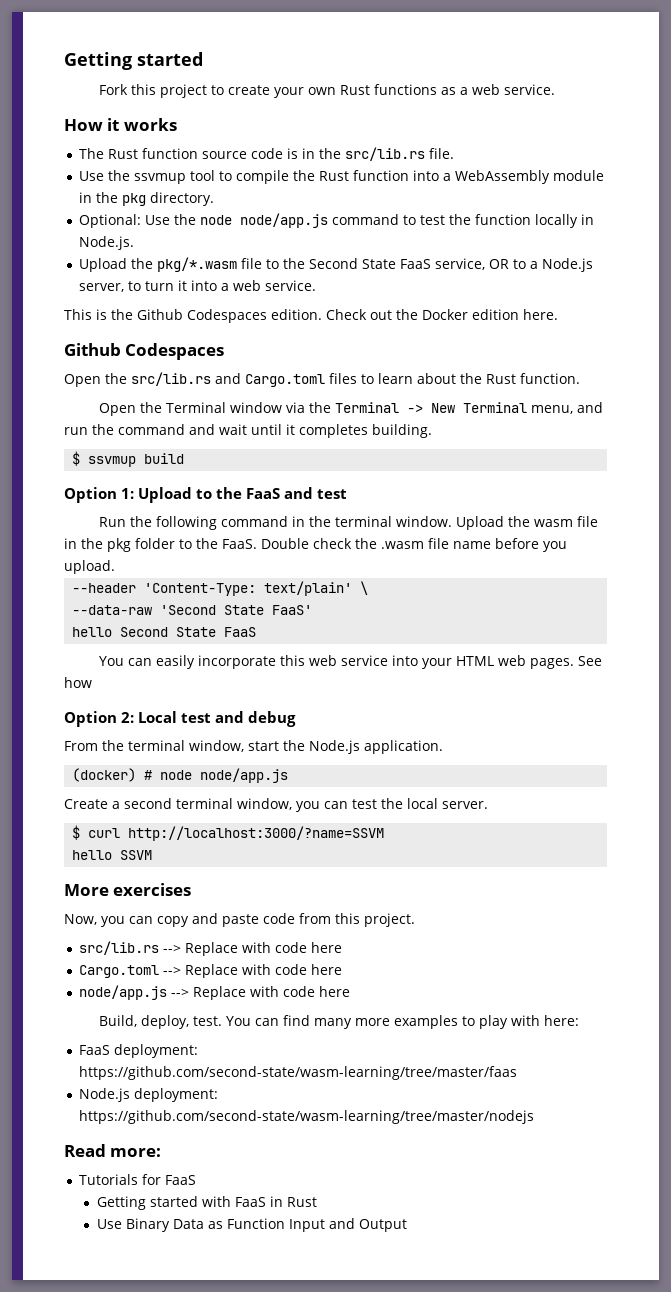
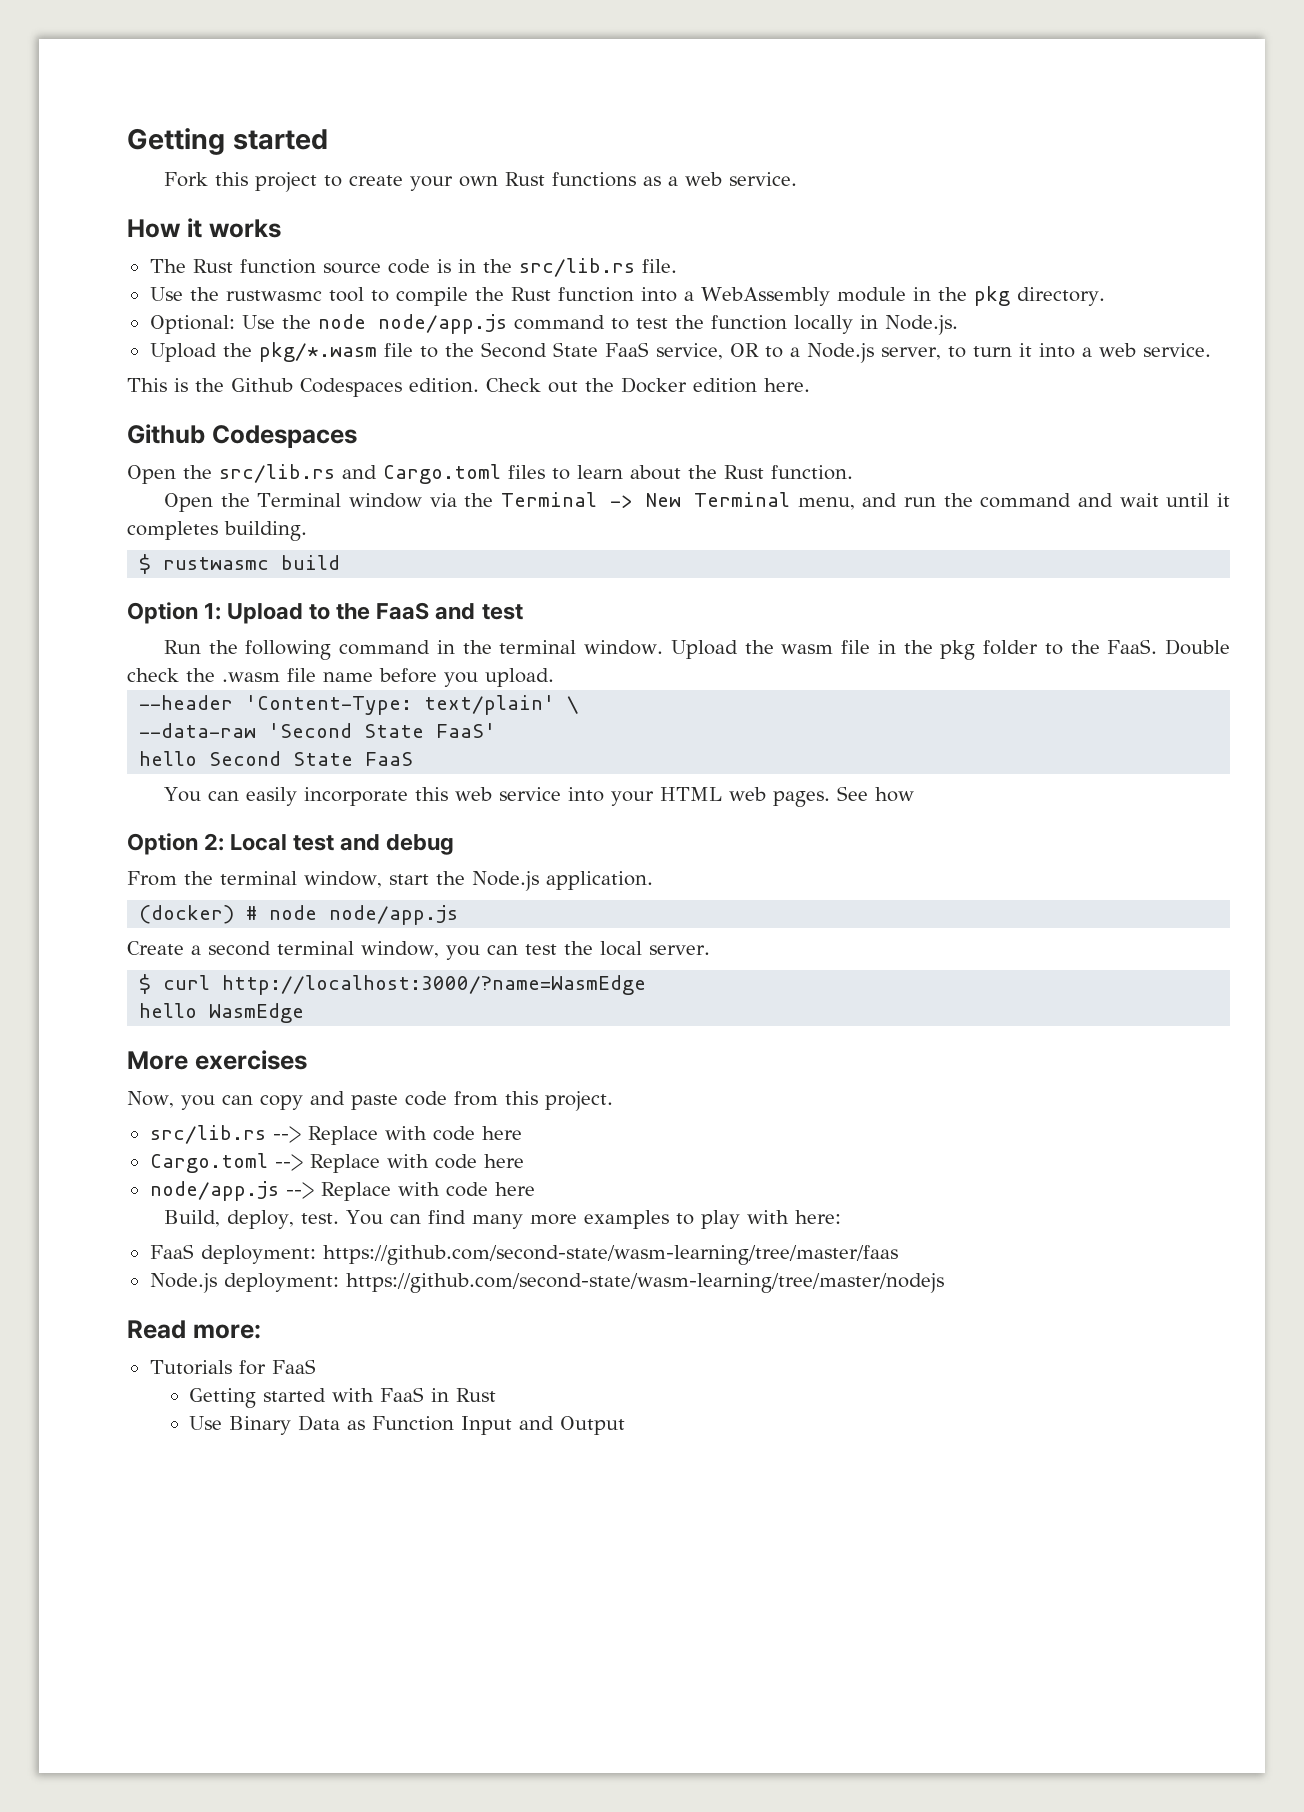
[134,173,187,184] ssvmup -> [225,290,322,301] rustwasmc
[88,456,137,467] ssvmup -> [163,557,270,570] rustwasmc
[128,826,385,841] [72,850,153,860] http://localhost:3000/?name=SSVM // hello SSVM -> [222,975,647,995] [139,1003,305,1023] http://localhost:3000/?name=WasmEdge // hello WasmEdge

